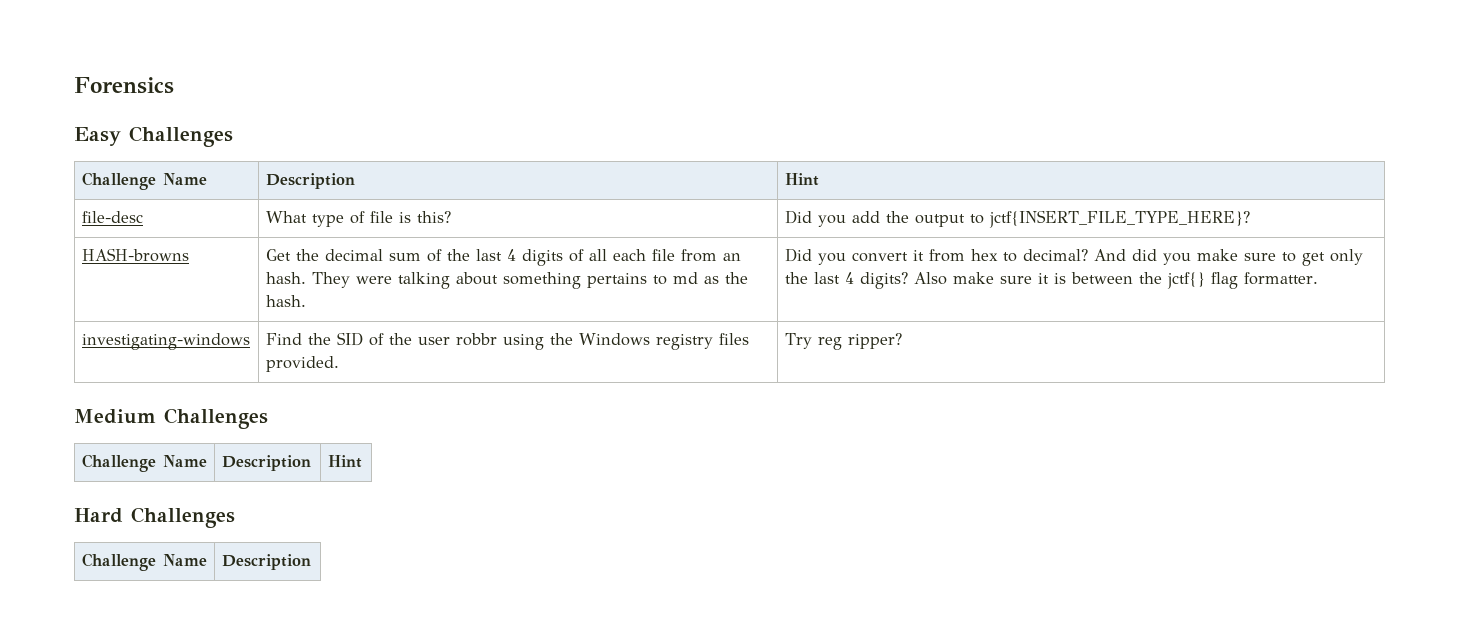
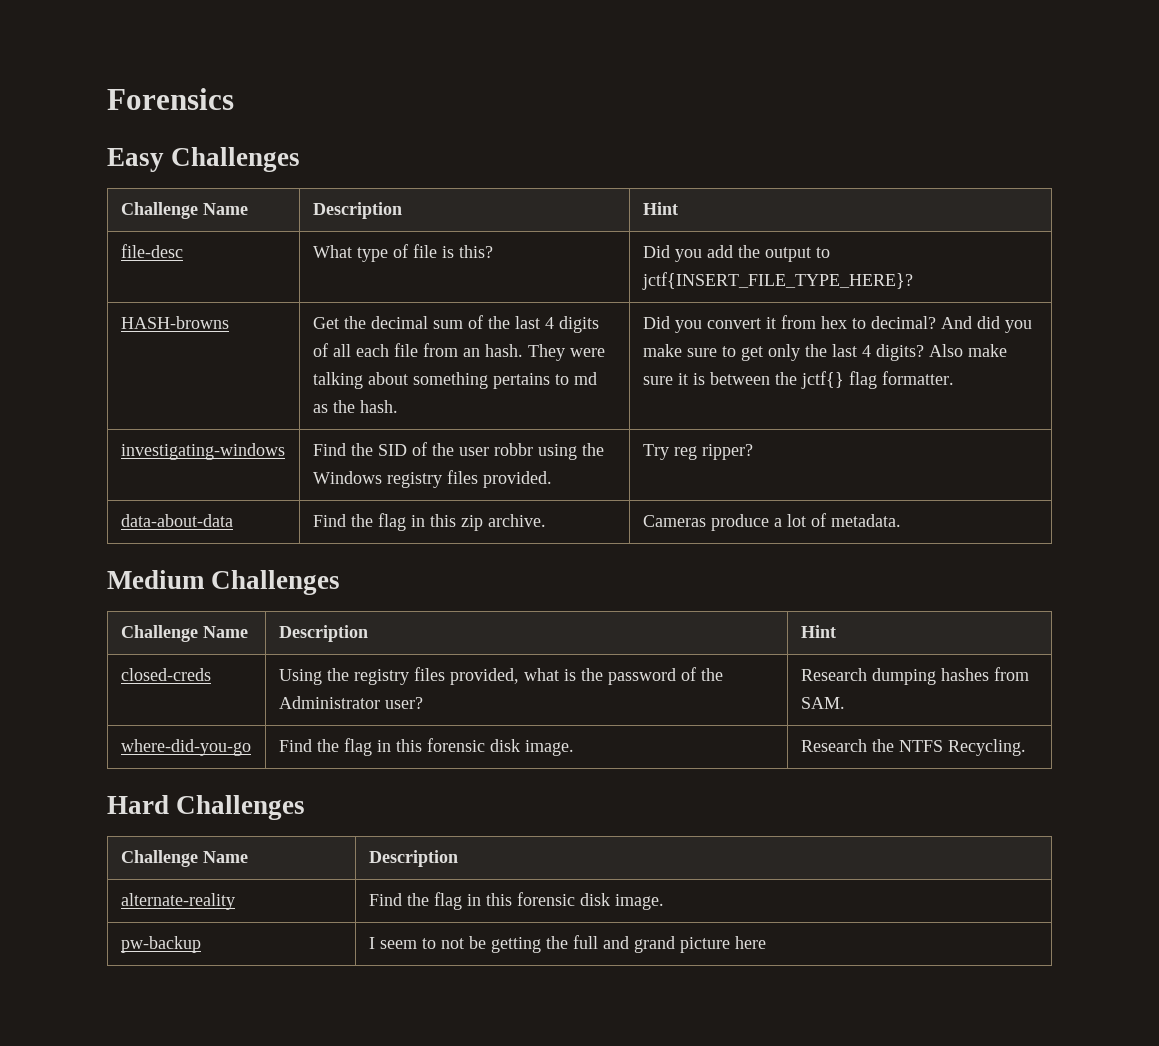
(902, 341) none -> [120,514,233,527] [312,513,546,531] [642,513,901,531] // data-about-data | Find the flag in this zip archive. | Cameras produce a lot of metadata.
(362, 461) none -> [120,668,211,681] [278,667,723,685] [278,696,423,709] [800,667,1029,685] [800,697,845,709] [120,739,251,756] [278,738,574,756] [800,739,1026,756] // closed-creds | Using the registry files provided, what is the password of the Administrator user? | Research dumping hashes from SAM. // where-did-you-go | Find the flag in this forensic disk image. | Research the NTFS Recycling.
(311, 562) none -> [120,893,235,910] [368,892,664,910] [120,936,201,953] [368,935,766,953] // alternate-reality | Find the flag in this forensic disk image. // pw-backup | I seem to not be getting the full and grand picture here

